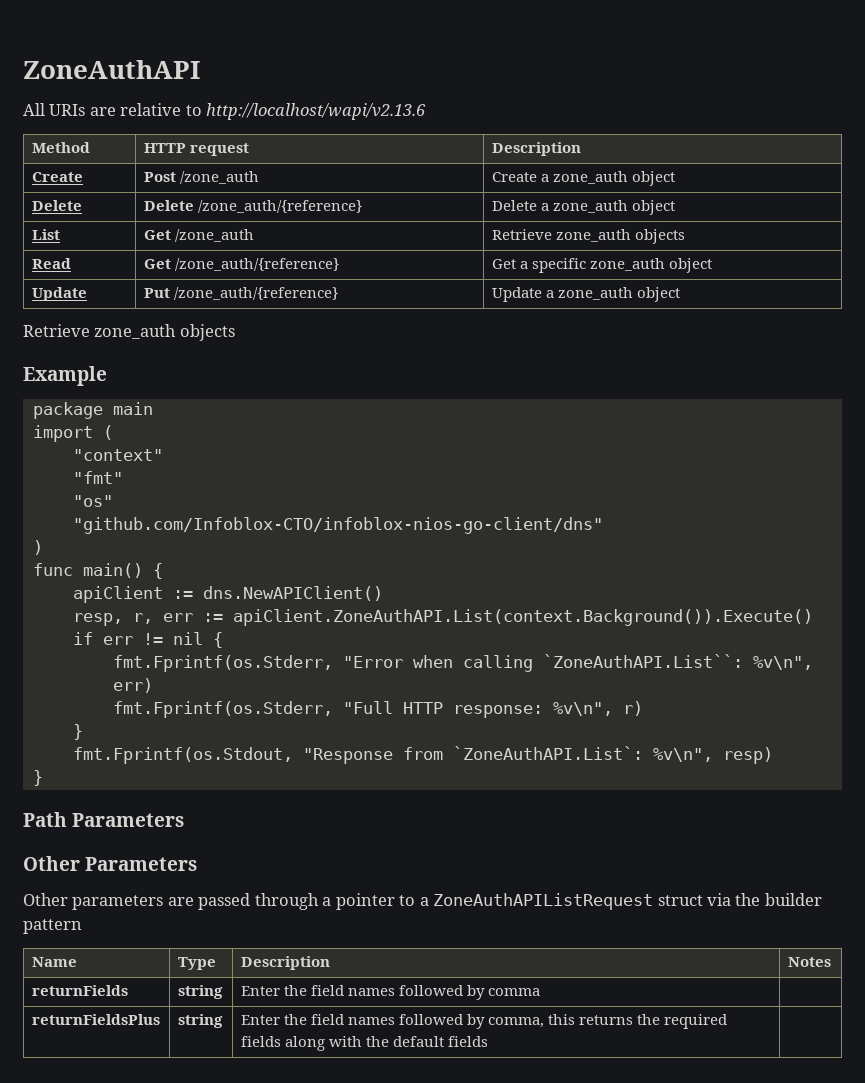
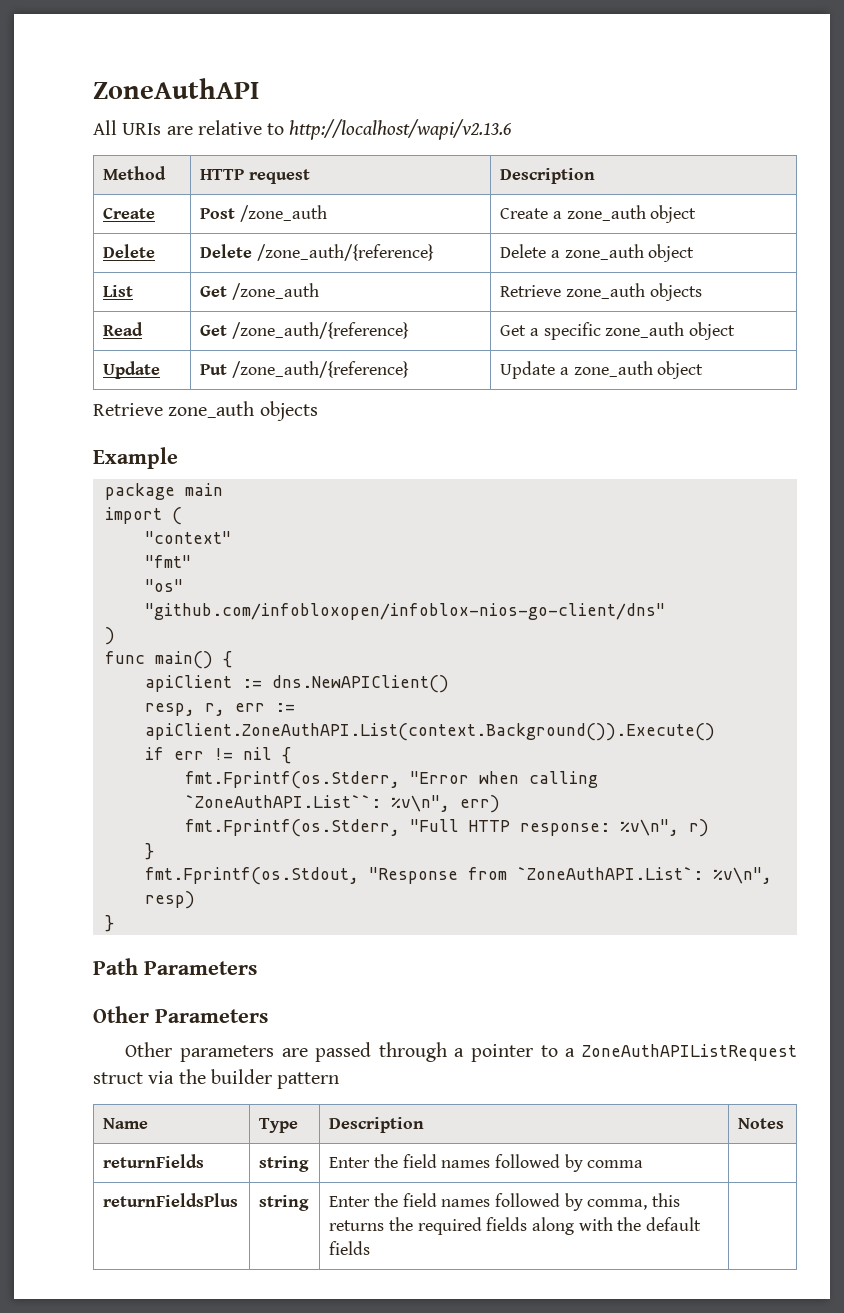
[72,517,603,534] "github.com/Infoblox-CTO/infoblox-nios-go-client/dns" -> [144,603,665,620] "github.com/infobloxopen/infoblox-nios-go-client/dns"

